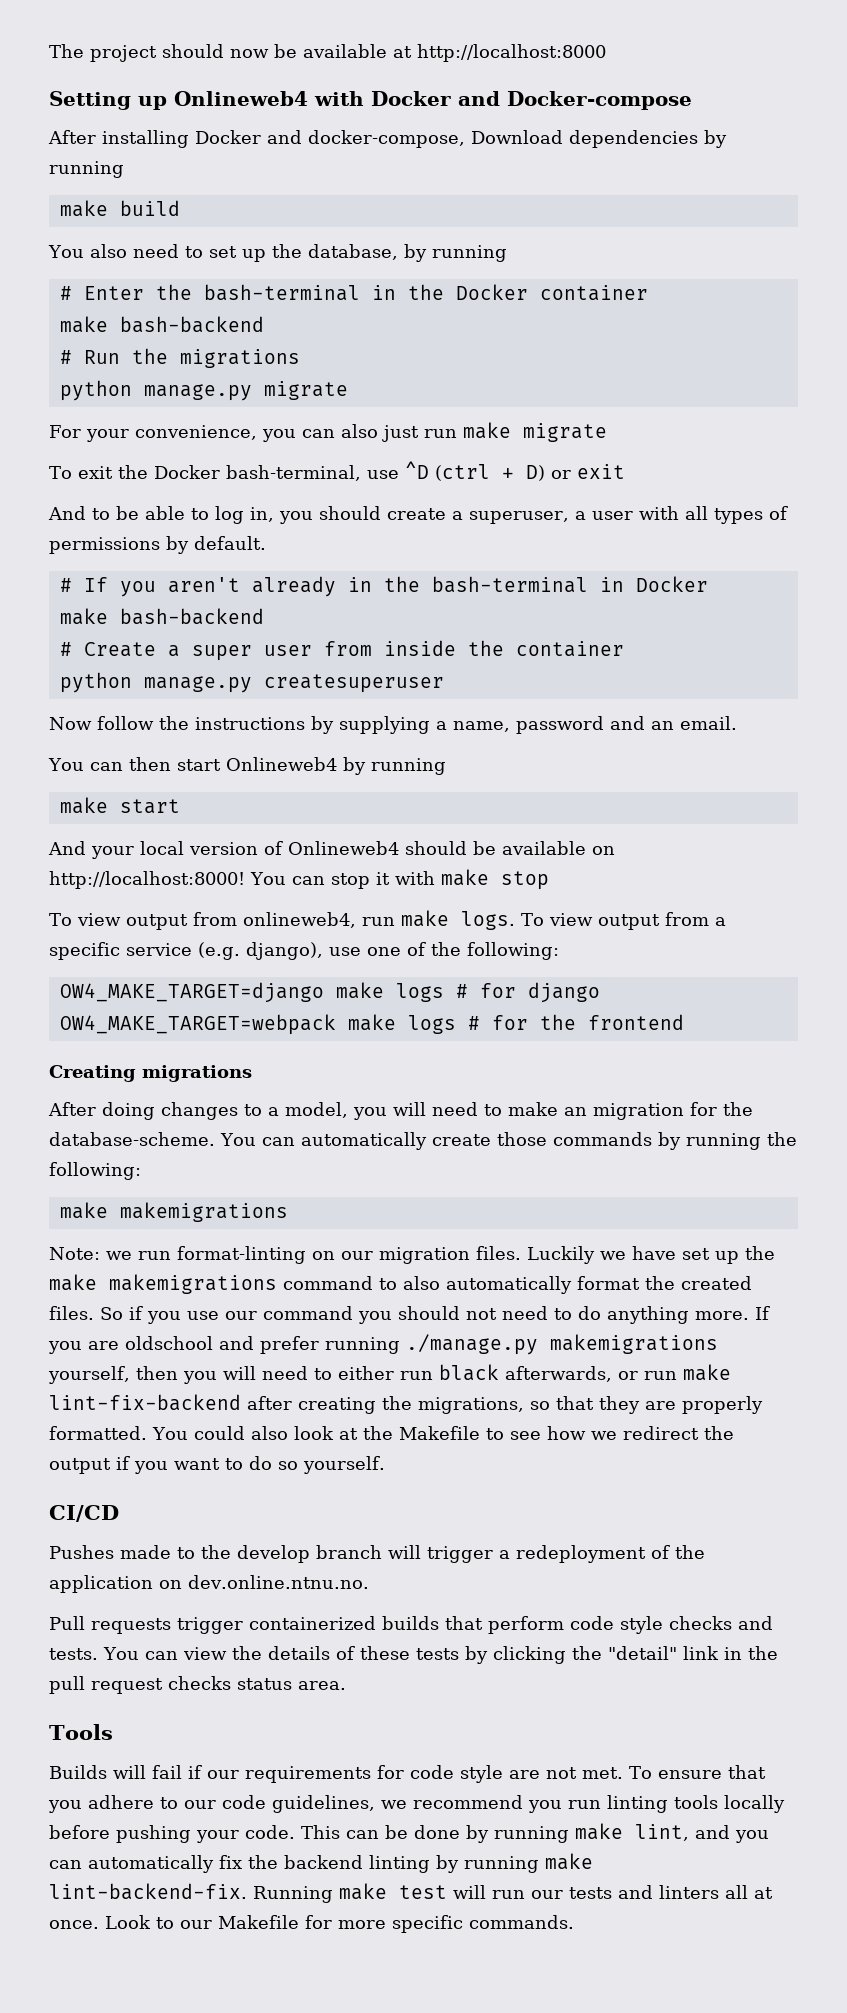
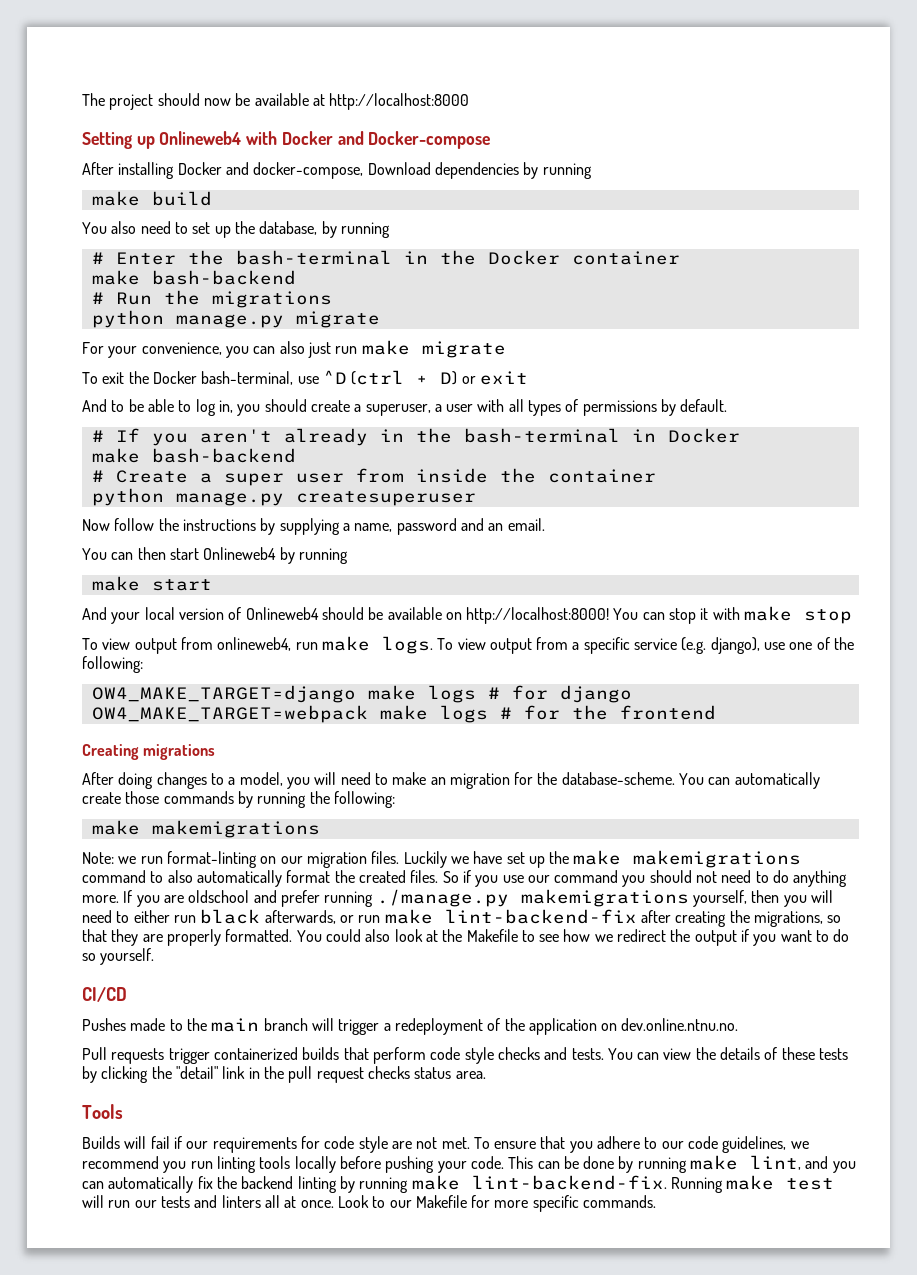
[49,1394,241,1411] lint-fix-backend -> [444,909,637,924] lint-backend-fix
[237,1545,310,1563] develop -> [211,1018,260,1032] main

